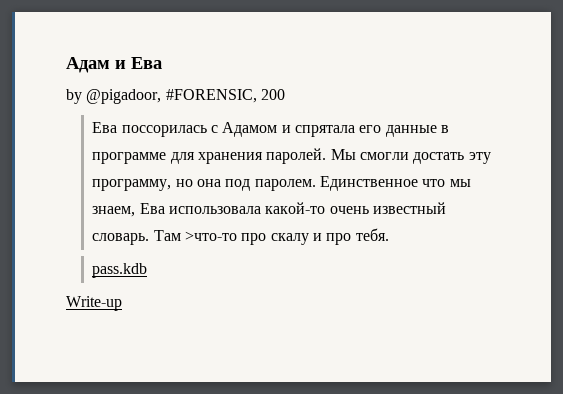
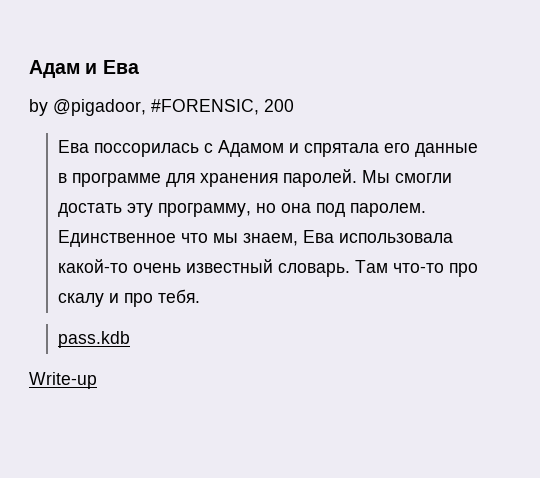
[185,231,238,241] >что-то -> [392,263,444,273] что-то

